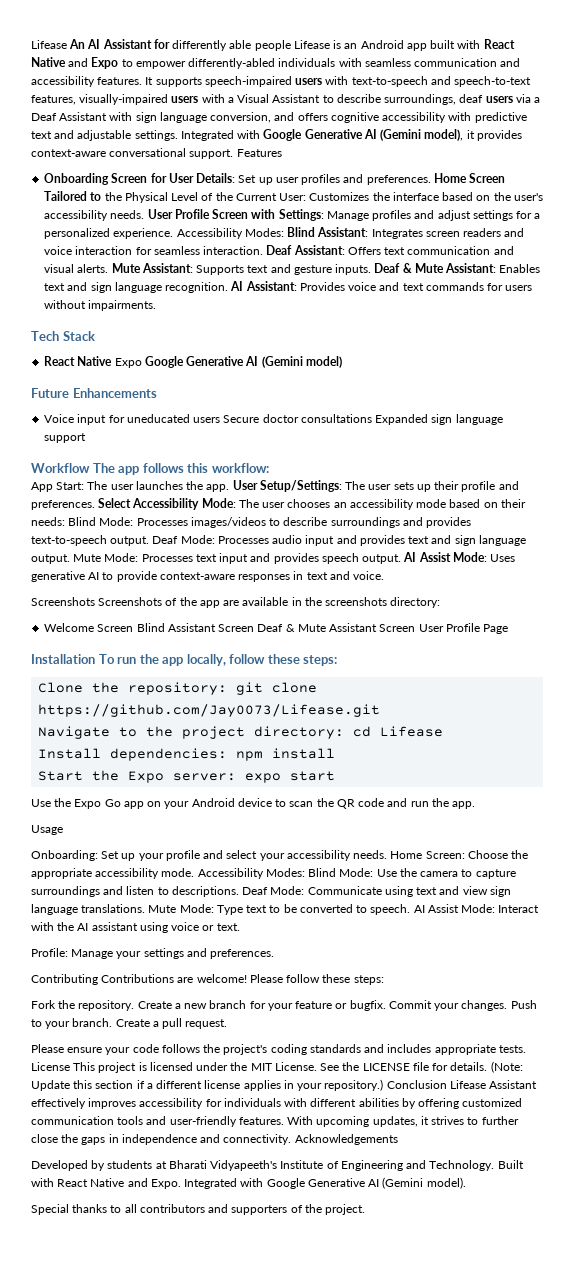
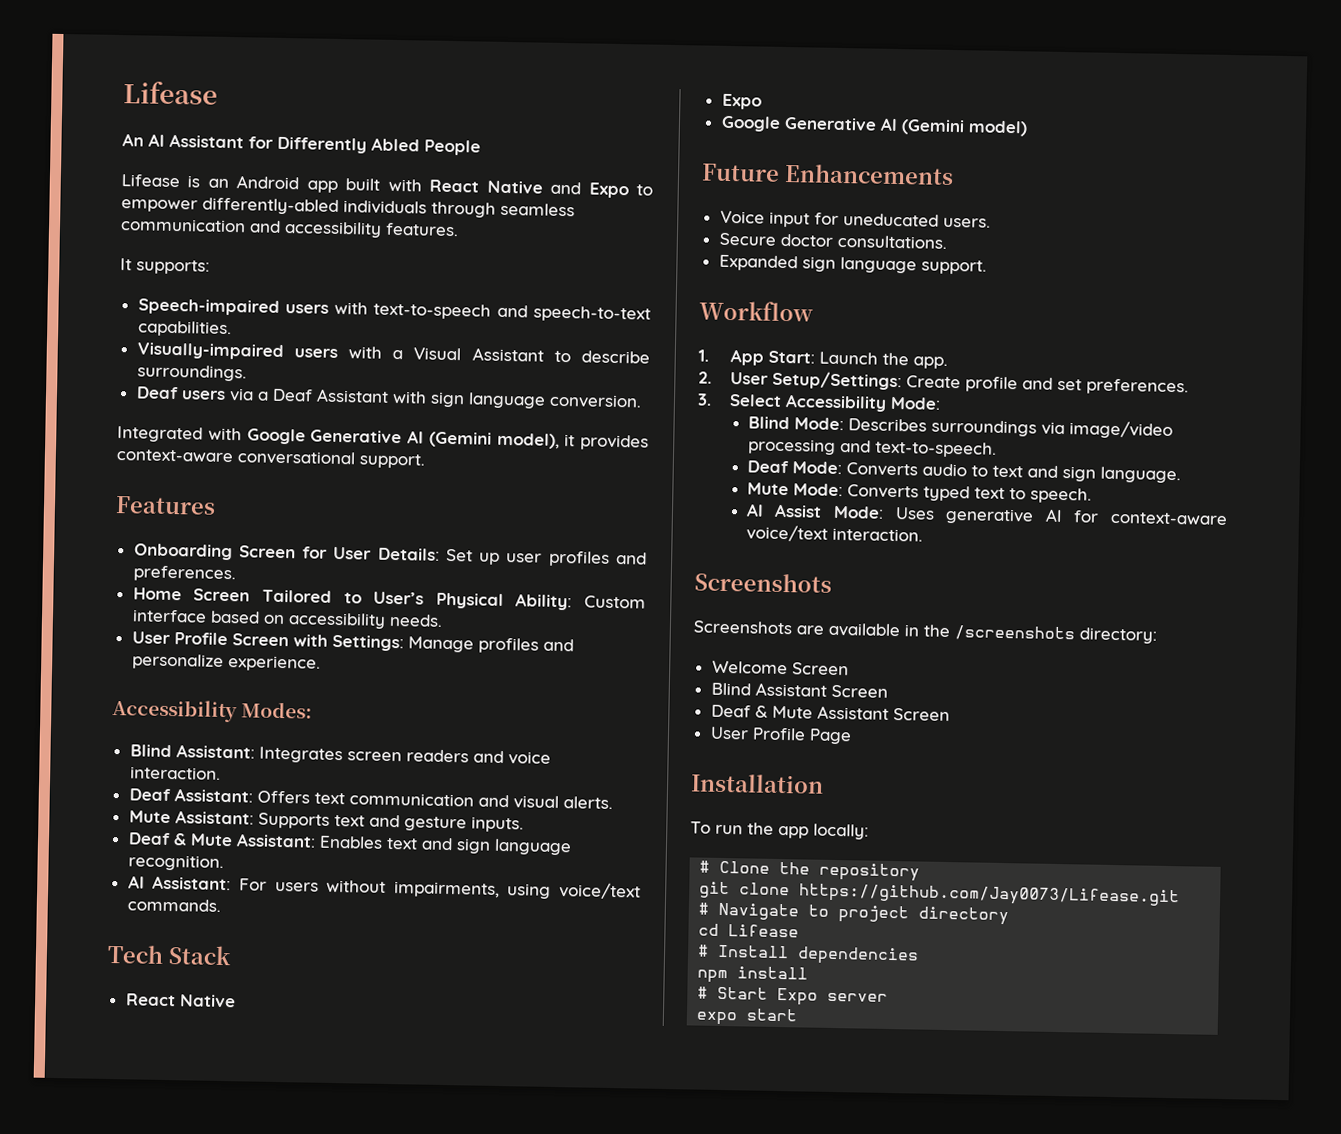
[31,40,67,49] Lifease -> [123,81,218,105] Lifease //
[172,40,291,51] differently able people -> [277,136,481,156] Differently Abled People //
[338,58,362,67] with -> [431,201,496,218] through
[145,76,292,87] It supports speech-impaired -> [120,258,210,275] [137,298,280,316] // It supports: // Speech-impaired
[31,94,169,105] features, visually-impaired -> [137,320,232,338] [136,342,284,361] capabilities. // Visually-impaired
[384,94,484,105] surroundings, deaf -> [136,364,247,382] [135,386,179,400] surroundings. // Deaf
[210,112,527,123] [31,130,178,141] conversion, and offers cognitive accessibility with predictive text and adjustable settings. -> [548,393,642,409] conversion. //
(234, 154) none -> (425, 461) //
(431, 180) none -> (236, 574) //
[104,192,390,203] the Physical Level of the Current User: Customizes the -> [373,591,646,611] User’s Physical Ability: Custom
[493,192,543,201] [44,210,145,221] the user's accessibility needs. -> [287,612,443,629] accessibility needs. //
[437,210,541,221] [44,228,111,239] adjust settings for a personalized -> [131,653,224,670] personalize
[176,228,284,239] Accessibility Modes: -> [112,698,313,723] // Accessibility Modes: //
[75,246,264,255] interaction for seamless interaction. -> [129,766,221,780] interaction. //
(109, 268) none -> (613, 802) //
(372, 269) none -> (524, 824) //
(229, 287) none -> (224, 863) //
[299,282,533,291] [44,300,157,311] Provides voice and text commands for users without impairments. -> [238,878,641,900] [126,898,221,912] For users without impairments, using voice/text commands.
[114,358,142,368] Expo -> [721,93,762,110] // Expo //
[193,417,221,423] users -> [942,217,991,228] users. //
[300,414,372,423] consultations -> [836,234,947,249] consultations. //
[44,433,87,443] support -> [920,259,987,275] support.
[92,463,269,475] [31,481,230,492] The app follows this workflow: // App Start: The user launches the app. -> [698,349,949,369] [698,371,712,384] // 1. App Start: Launch the app. // 2.
[345,481,519,492] [31,500,95,510] The user sets up their profile and preferences. -> [906,375,1190,396] [697,393,712,406] Create profile and set preferences. // 3.
[238,499,526,510] [31,517,472,528] [31,535,526,546] [31,553,402,564] The user chooses an accessibility mode based on their needs: Blind Mode: Processes images/videos to describe surroundings and provides text-to-speech output. Deaf Mode: Processes audio input and provides text and sign language output. Mute Mode: Processes text input and provides speech output. -> [747,416,1173,440] [747,438,997,458] [746,460,1181,484] [746,482,1092,504] // Blind Mode: Describes surroundings via image/video processing and text-to-speech. // Deaf Mode: Converts audio to text and sign language. // Mute Mode: Converts typed text to speech. //
[102,571,385,582] [31,597,220,608] to provide context-aware responses in text and voice. // Screenshots Screenshots of the app -> [1073,510,1228,525] [745,524,923,542] [694,572,832,593] [693,620,793,635] for context-aware voice/text interaction. // Screenshots // Screenshots
[325,597,388,606] screenshots -> [954,625,1075,642] /screenshots
(134, 628) none -> (849, 669) //
(255, 628) none -> (888, 691) //
(416, 628) none -> (950, 715) //
(95, 659) none -> (824, 783) //
[186,654,338,666] locally, follow these steps: // -> [813,823,869,840] [699,860,711,873] locally: // #
[128,682,228,695] repository: -> [819,862,921,882] repository //
(381, 710) none -> [698,902,710,915] #
[146,726,345,739] the project directory: -> [838,905,1010,926] project directory //
[38,748,228,761] Install dependencies: -> [698,944,920,966] # Install dependencies //
[38,770,336,783] [31,798,476,809] [31,825,63,835] [31,850,529,861] [31,868,516,879] [31,886,511,897] [31,904,540,915] [31,922,240,933] [31,948,275,959] [31,974,384,985] [31,1000,537,1011] [31,1018,228,1029] [31,1044,526,1055] [31,1061,523,1073] [31,1079,538,1091] [31,1098,523,1109] [31,1116,519,1127] [31,1134,398,1145] [31,1160,524,1171] [31,1177,466,1189] [31,1204,366,1215] Start the Expo server: expo start // Use the Expo Go app on your Android device to scan the QR code and run the app. // Usage // Onboarding: Set up your profile and select your accessibility needs. Home Screen: Choose the appropriate accessibility mode. Accessibility Modes: Blind Mode: Use the camera to capture surroundings and listen to descriptions. Deaf Mode: Communicate using text and view sign language translations. Mute Mode: Type text to be converted to speech. AI Assist Mode: Interact with the AI assistant using voice or text. // Profile: Manage your settings and preferences. // Contributing Contributions are welcome! Please follow these steps: // Fork the repository. Create a new branch for your feature or bugfix. Commit your changes. Push to your branch. Create a pull request. // Please ensure your code follows the project's coding standards and includes appropriate tests. License This project is licensed under the MIT License. See the LICENSE file for details. (Note: Update this section if a different license applies in your repository.) Conclusion Lifease Assistant effectively improves accessibility for individuals with different abilities by offering customized communication tools and user-friendly features. With upcoming updates, it strives to further close the gaps in independence and connectivity. Acknowledgements // Developed by students at Bharati Vidyapeeth's Institute of Engineering and Technology. Built with React Native and Expo. Integrated with Google Generative AI (Gemini model). // Special thanks to all contributors and supporters of the project. -> [697,986,889,1006] [696,1008,799,1026] # Start Expo server // expo start

